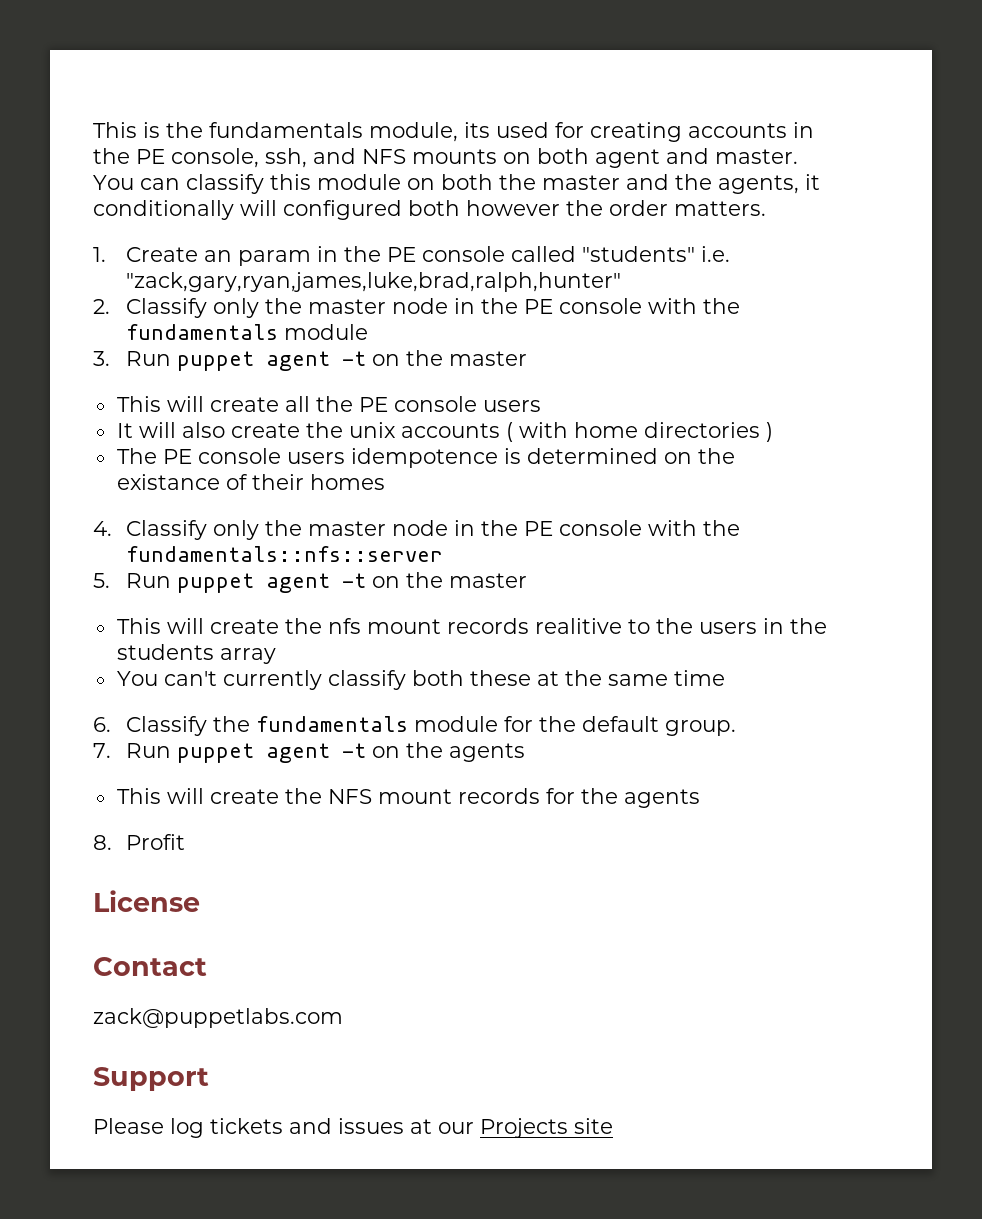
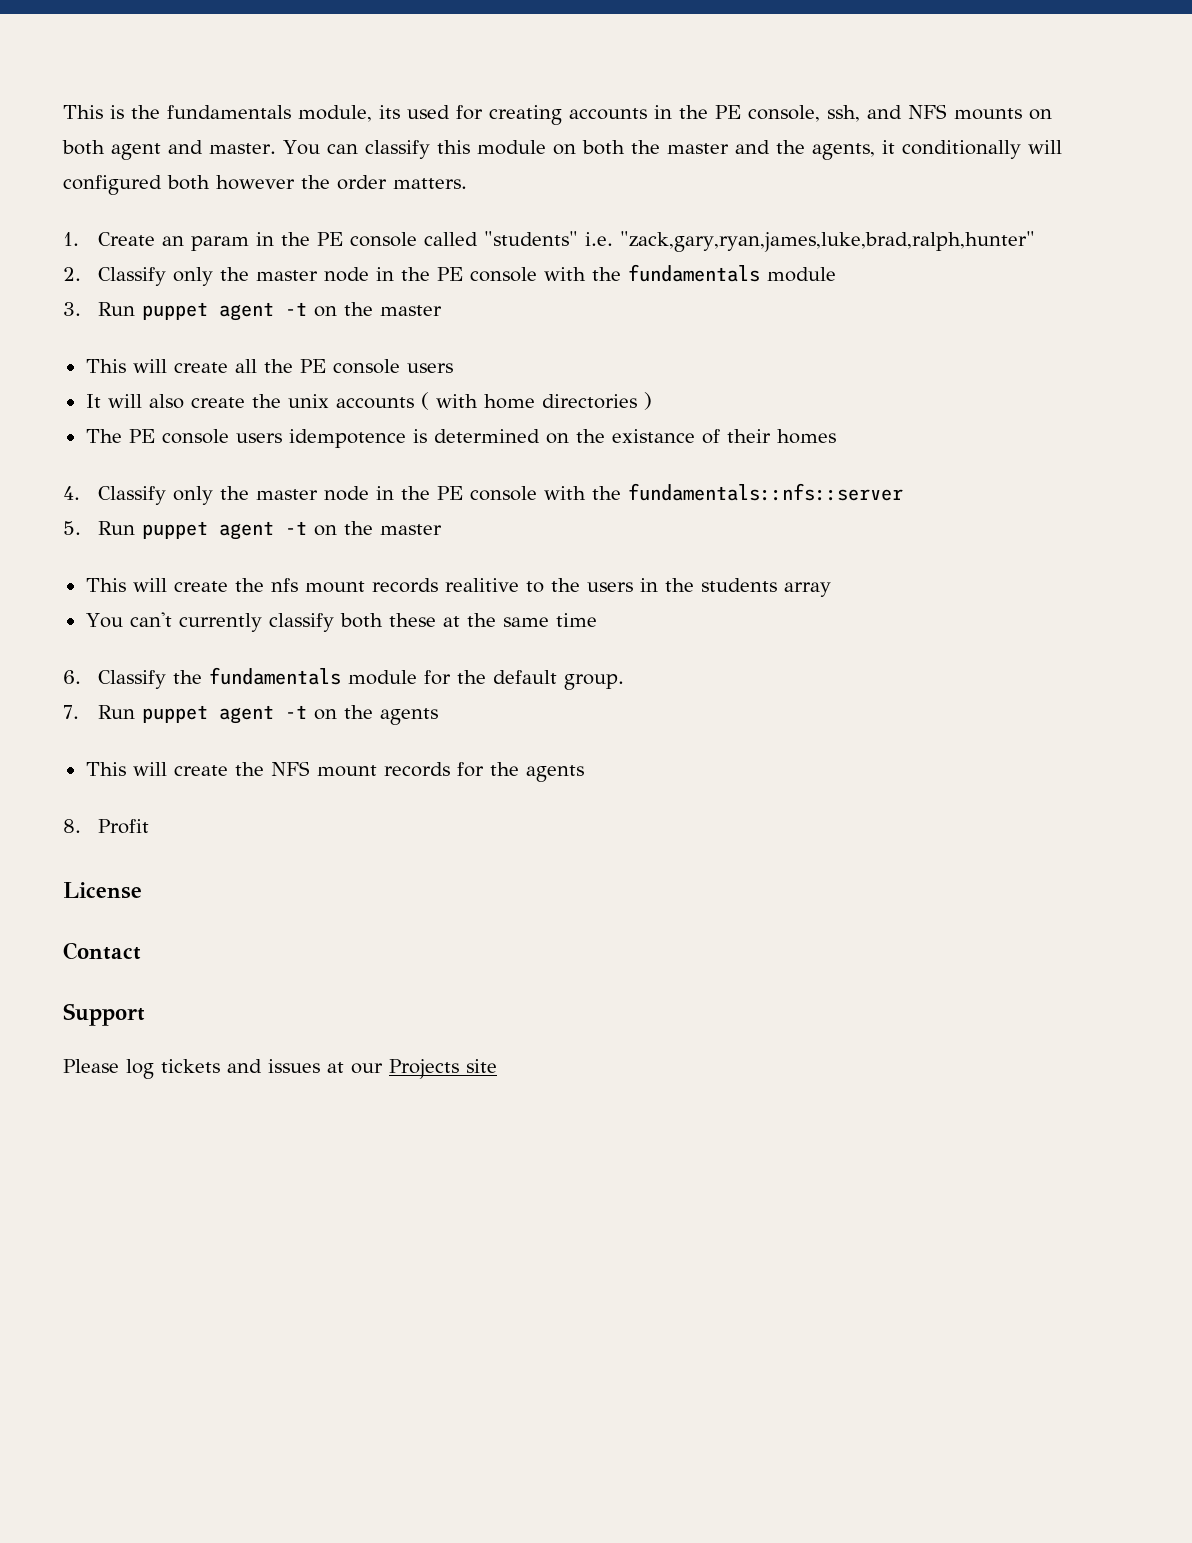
[93,1008,343,1028] // zack@puppetlabs.com -> (141, 951) none

